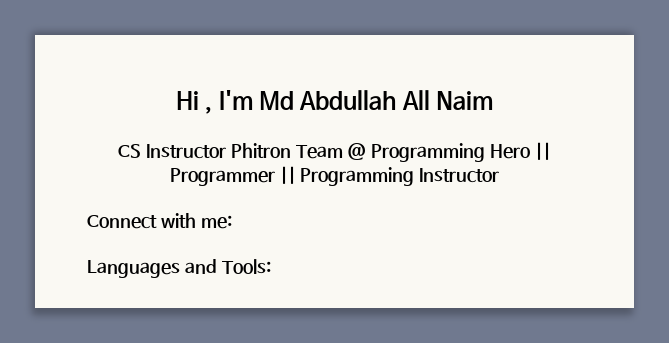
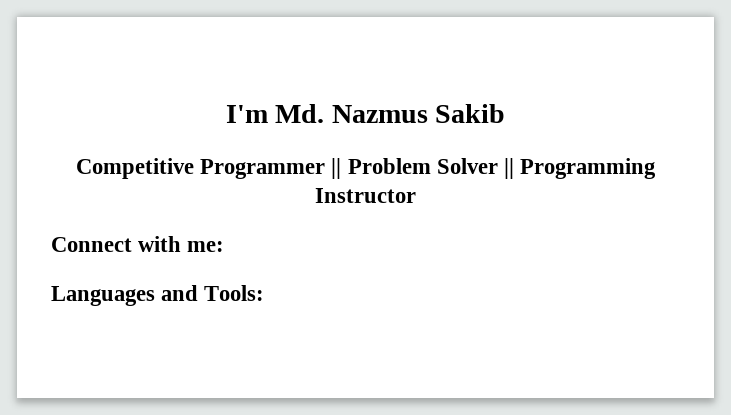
[175,90,494,114] [118,142,551,162] [169,168,275,186] Hi , I'm Md Abdullah All Naim // CS Instructor Phitron Team @ Programming Hero || Programmer -> [225,104,506,123] [76,158,498,179] I'm Md. Nazmus Sakib // Competitive Programmer || Problem Solver

